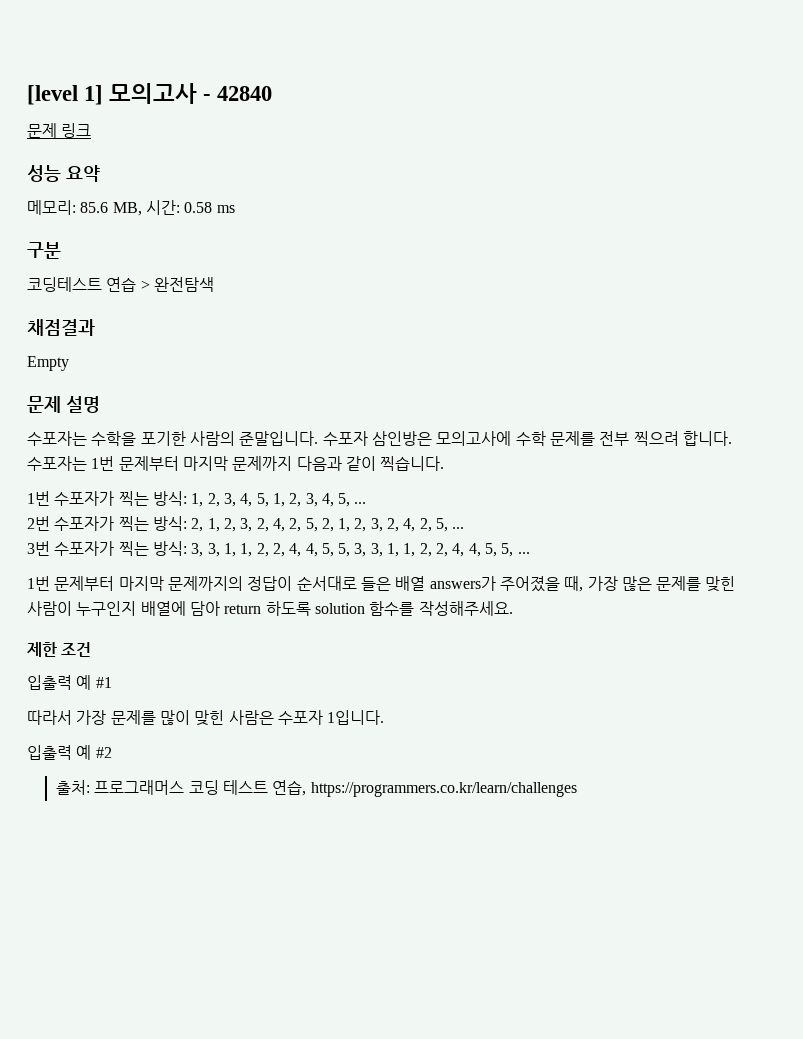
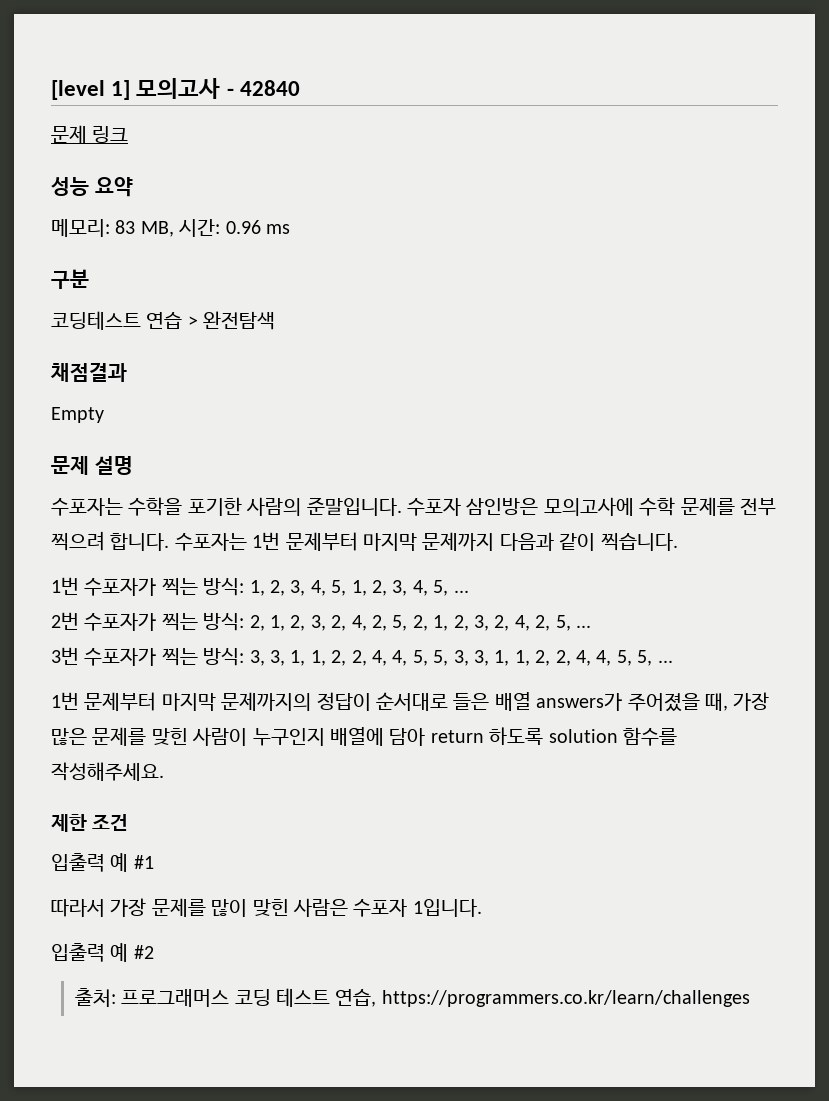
[80,202,109,213] 85.6 -> [115,220,136,234] 83
[184,202,213,213] 0.58 -> [225,220,261,234] 0.96

